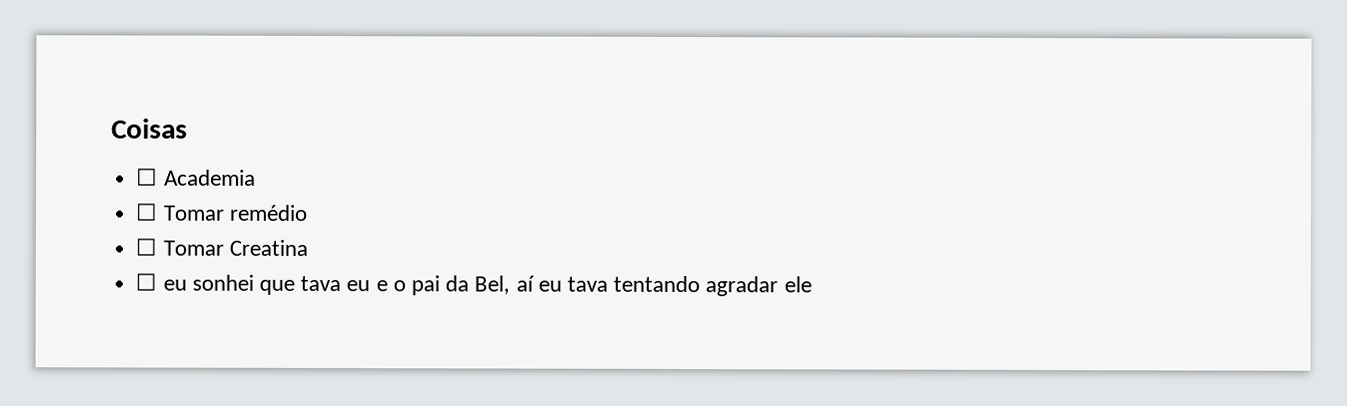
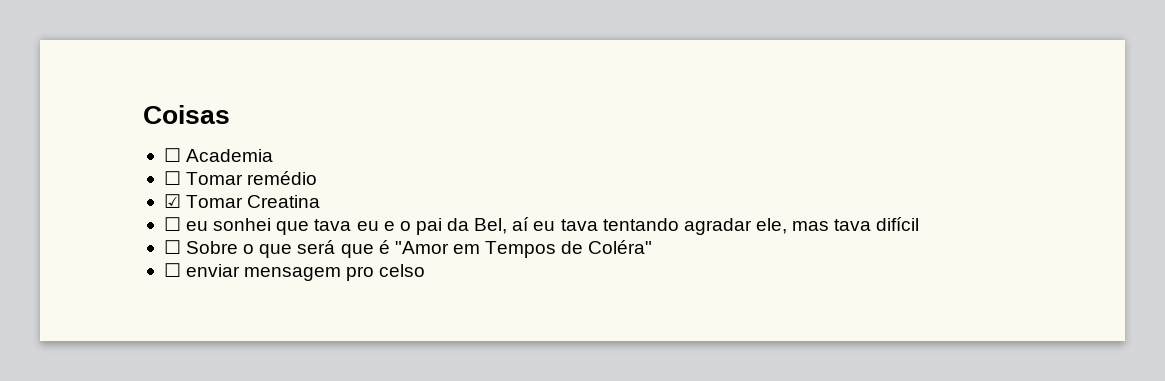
[135,238,158,256] ☐ -> [163,194,181,208] ☑
[783,276,812,293] ele -> [755,217,920,234] [163,240,653,258] [163,263,426,281] ele, mas tava difícil // ☐ Sobre o que será que é "Amor em Tempos de Coléra" // ☐ enviar mensagem pro celso

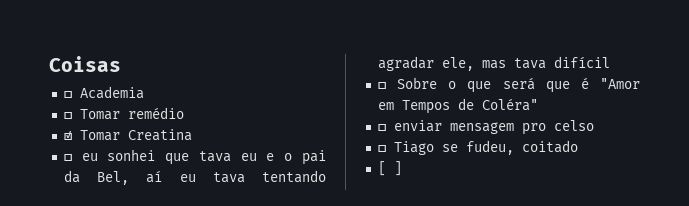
(426, 270) none -> [377,140,578,155] [377,161,402,176] // ☐ Tiago se fudeu, coitado // [ ]

